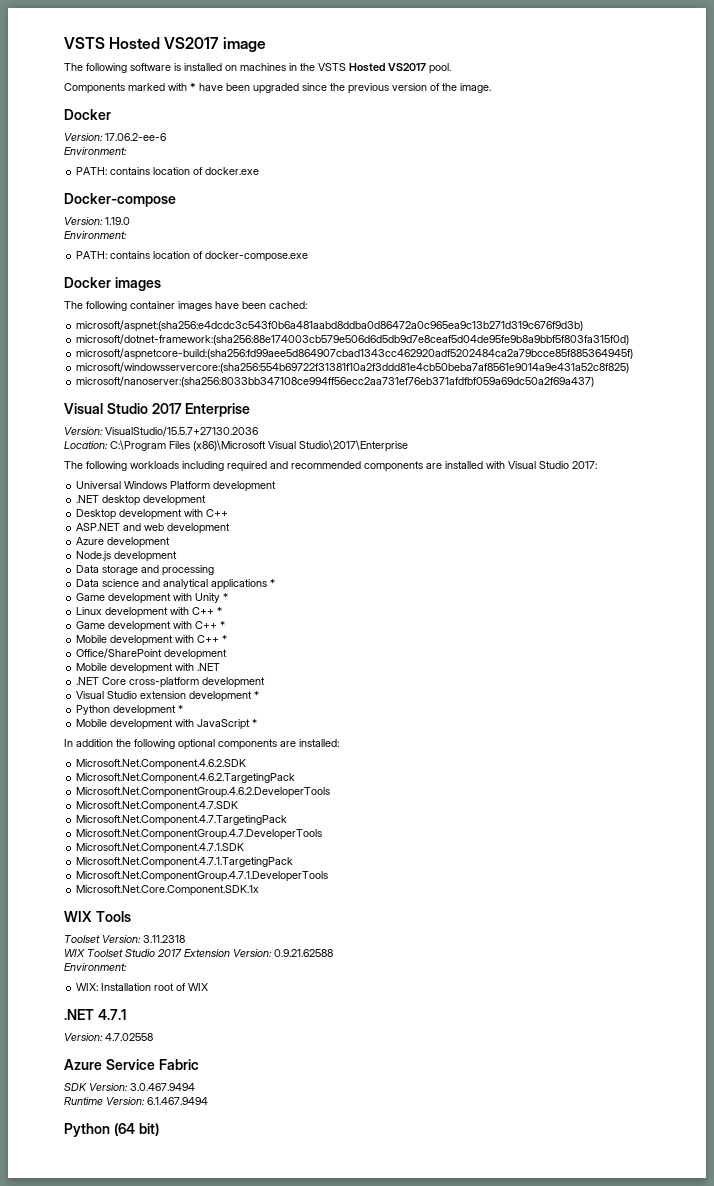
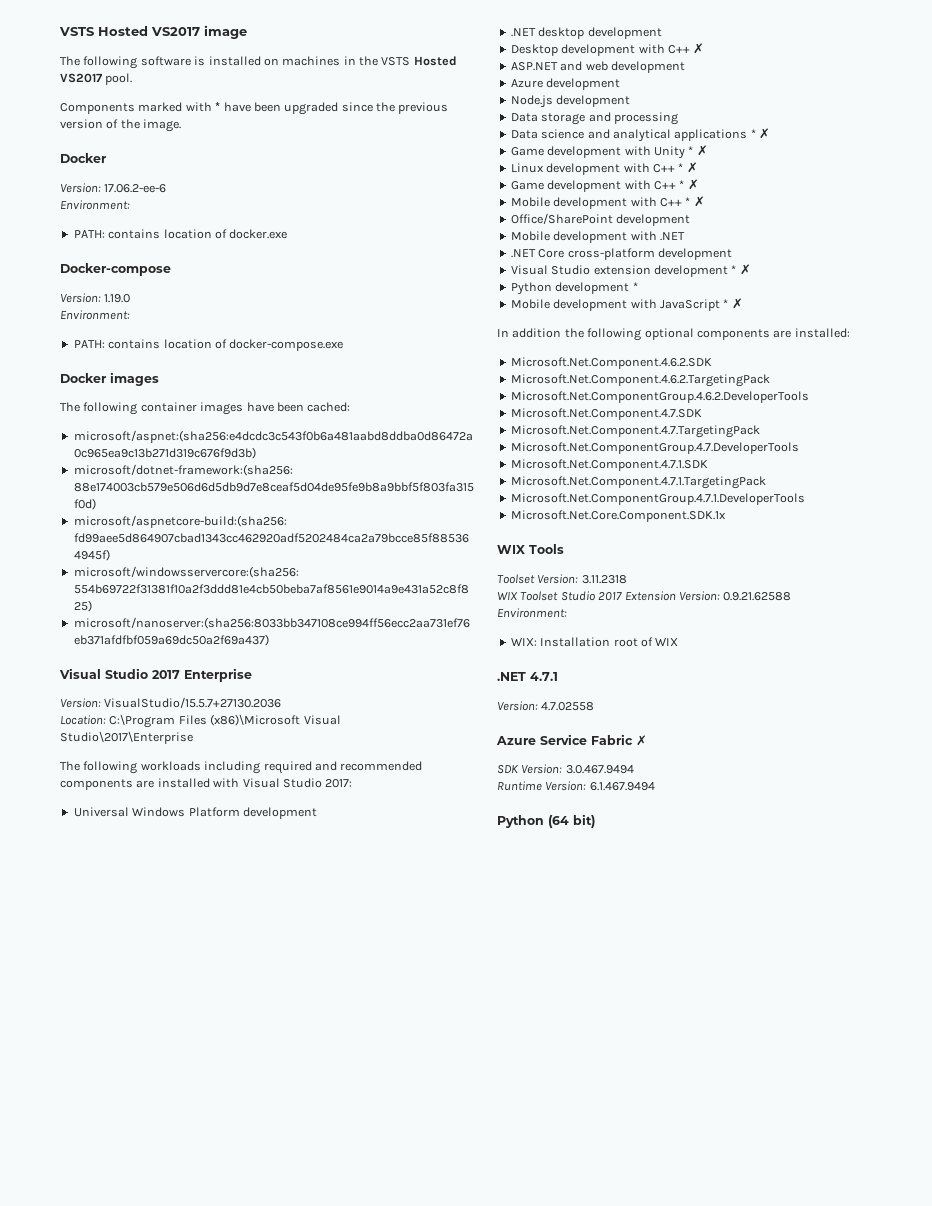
(229, 513) none -> [693,43,705,54] ✗
(276, 583) none -> [759,128,770,139] ✗
(229, 597) none -> [696,145,708,156] ✗
(223, 611) none -> [686,162,698,173] ✗
(226, 625) none -> [687,179,699,190] ✗
(228, 639) none -> [693,196,705,207] ✗
(260, 695) none -> [739,264,751,275] ✗
(258, 723) none -> [731,298,743,309] ✗
(199, 1064) none -> [636,735,647,746] ✗

